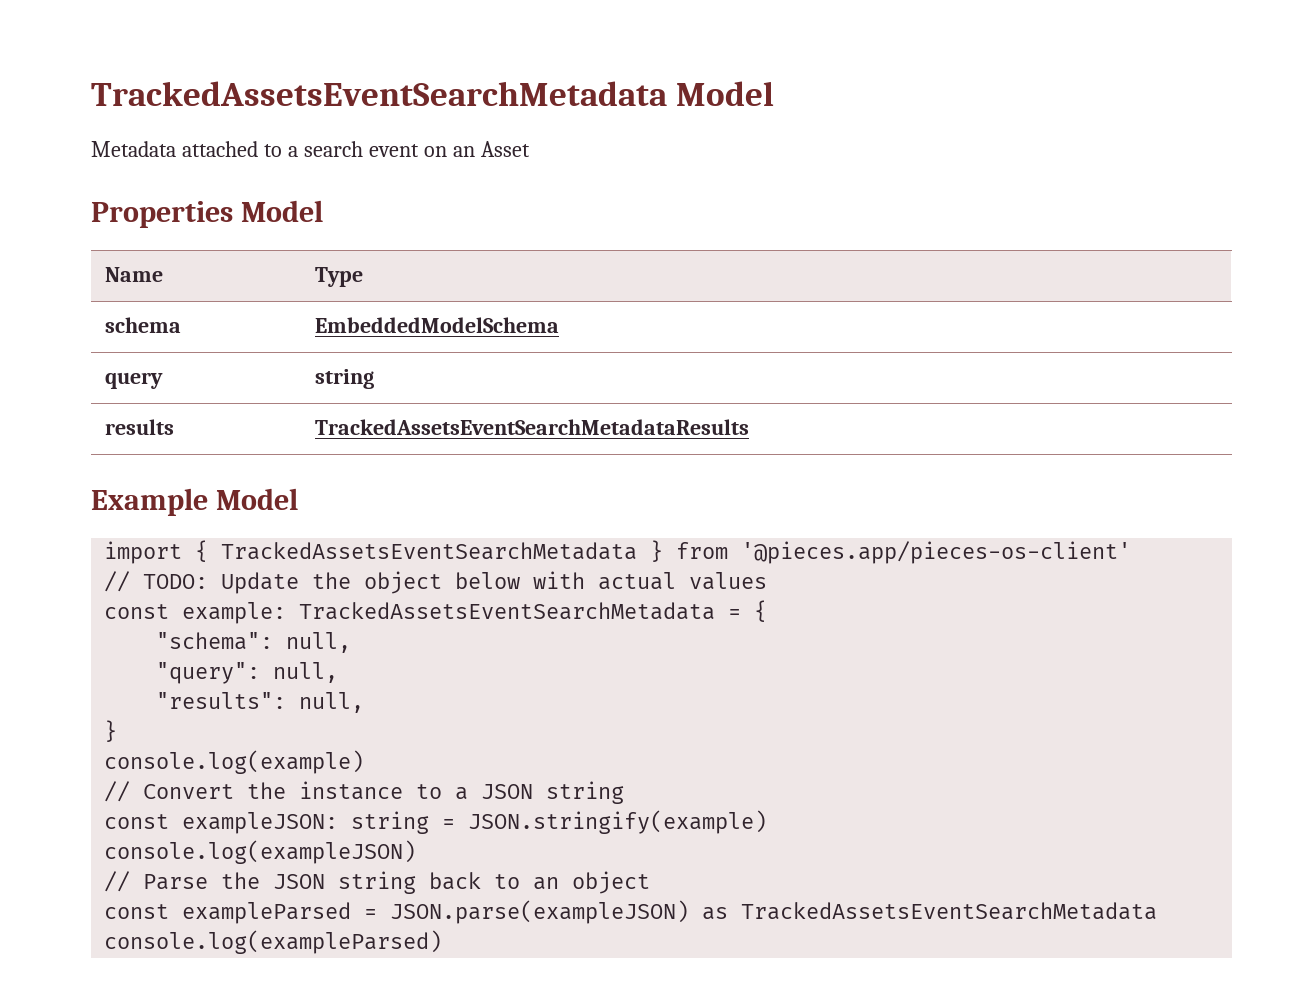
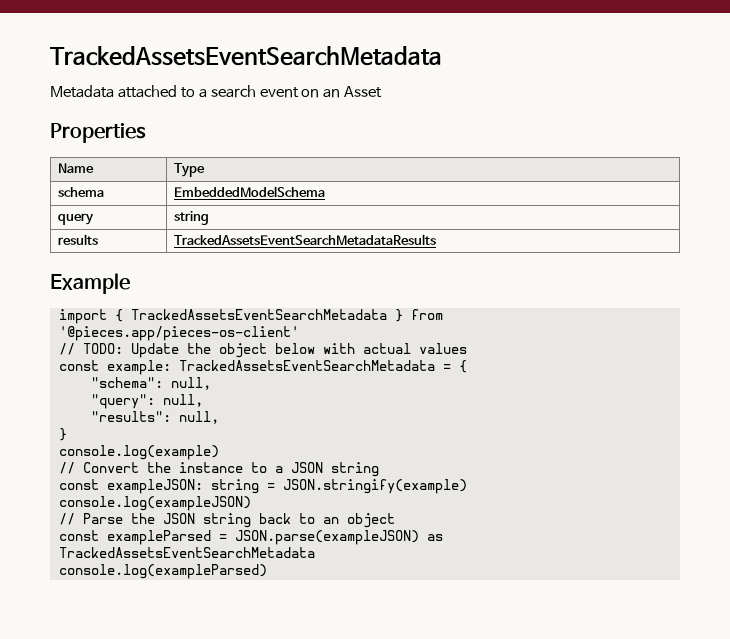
[91,81,775,106] TrackedAssetsEventSearchMetadata Model -> [50,46,442,66] TrackedAssetsEventSearchMetadata
[240,200,323,222] Model -> (146, 133) none
[215,488,298,510] Model -> (130, 283) none

